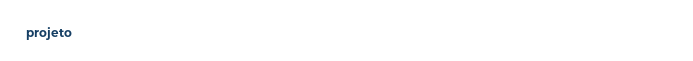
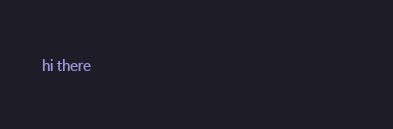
[26,27,72,40] projeto -> [42,59,91,71] hi there

